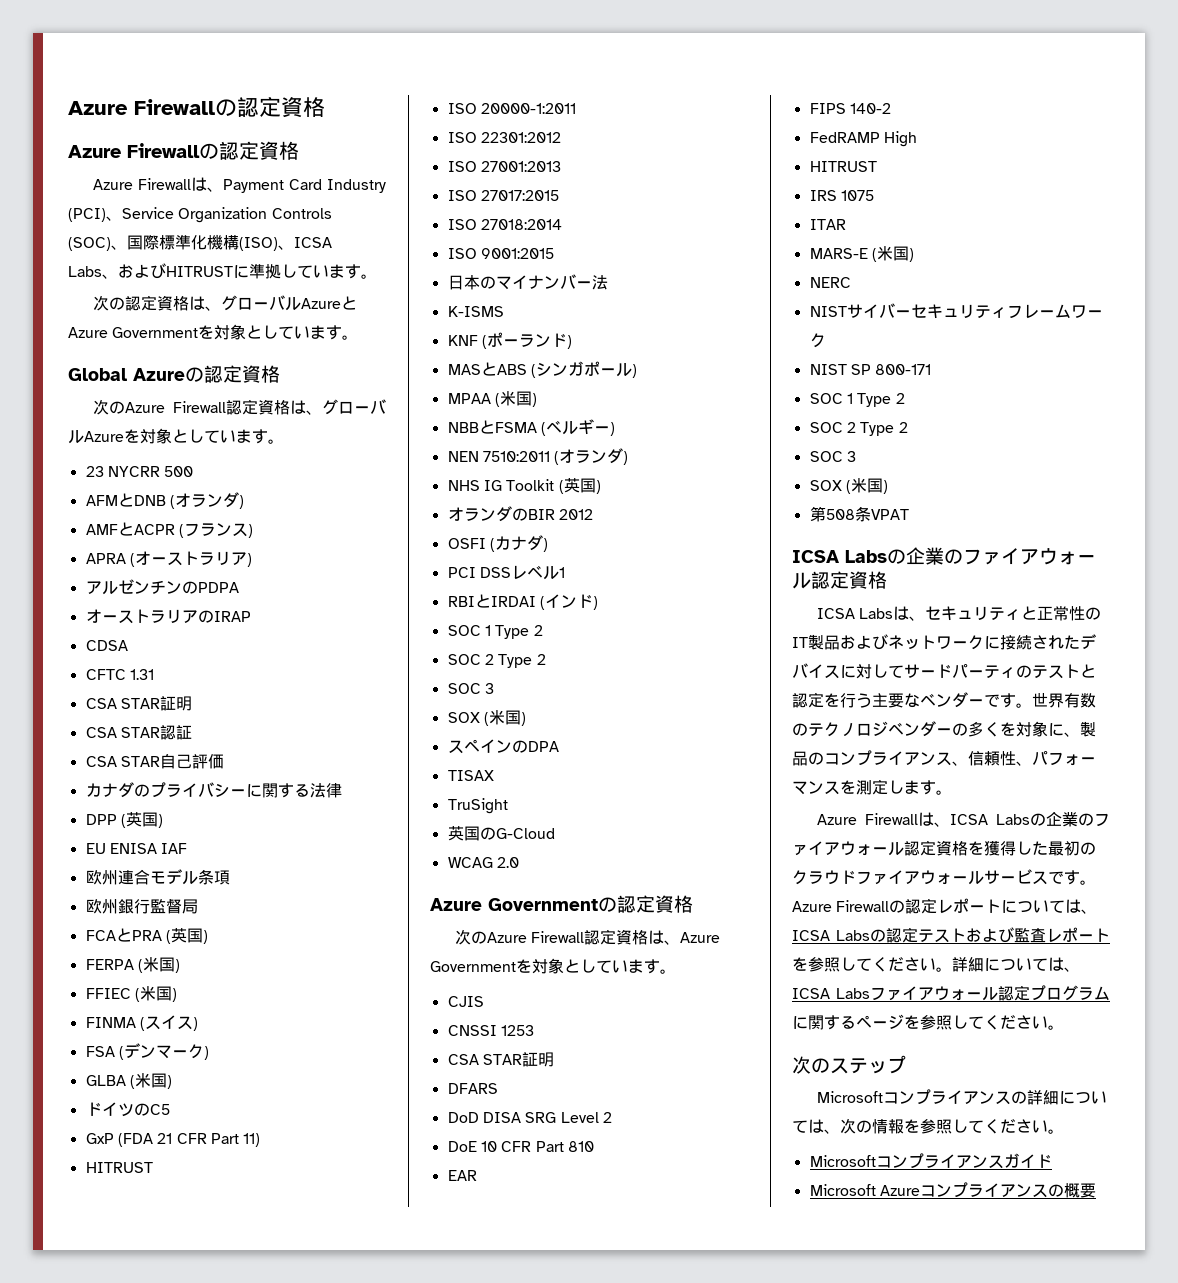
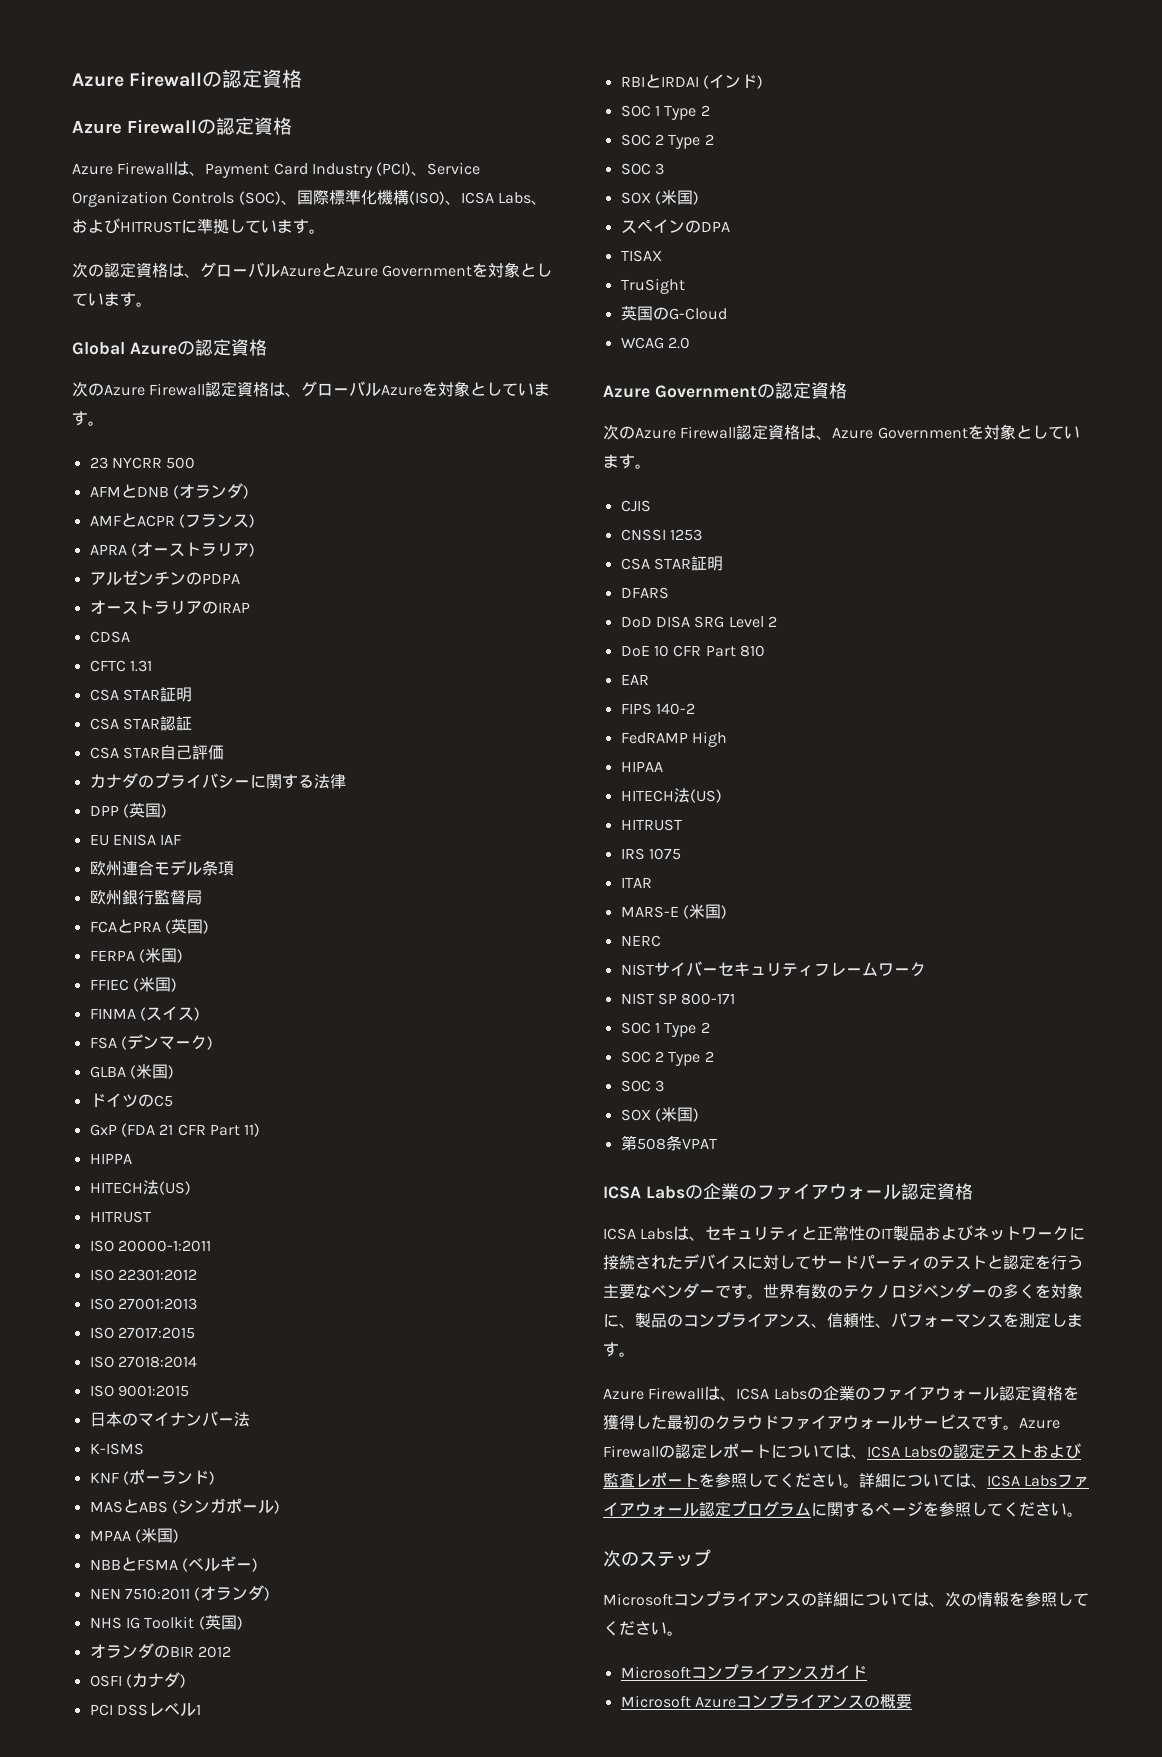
(261, 1140) none -> [89,1153,132,1164] [89,1180,191,1195] // HIPPA // HITECH法(US)
(917, 139) none -> [620,761,663,772] [620,788,722,803] // HIPAA // HITECH法(US)

